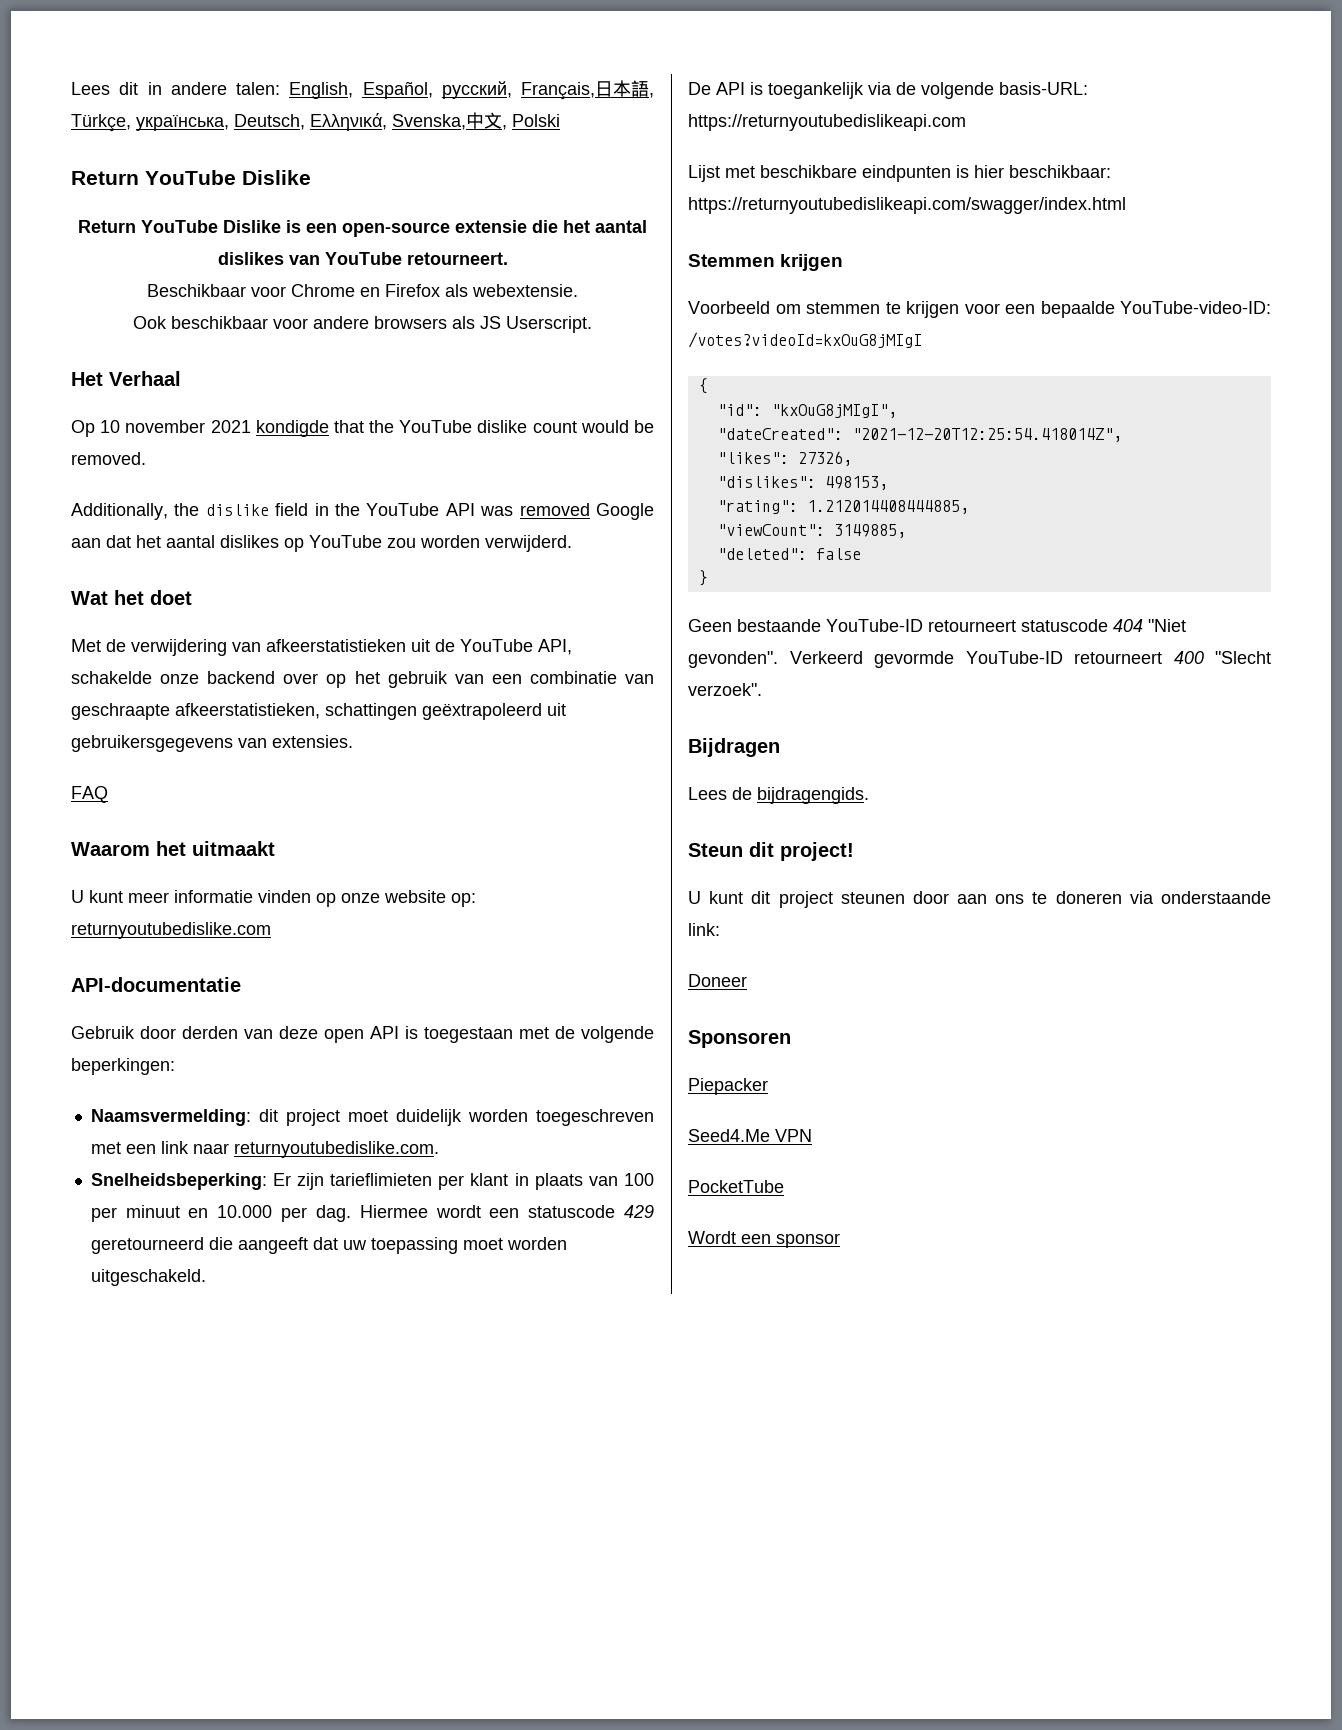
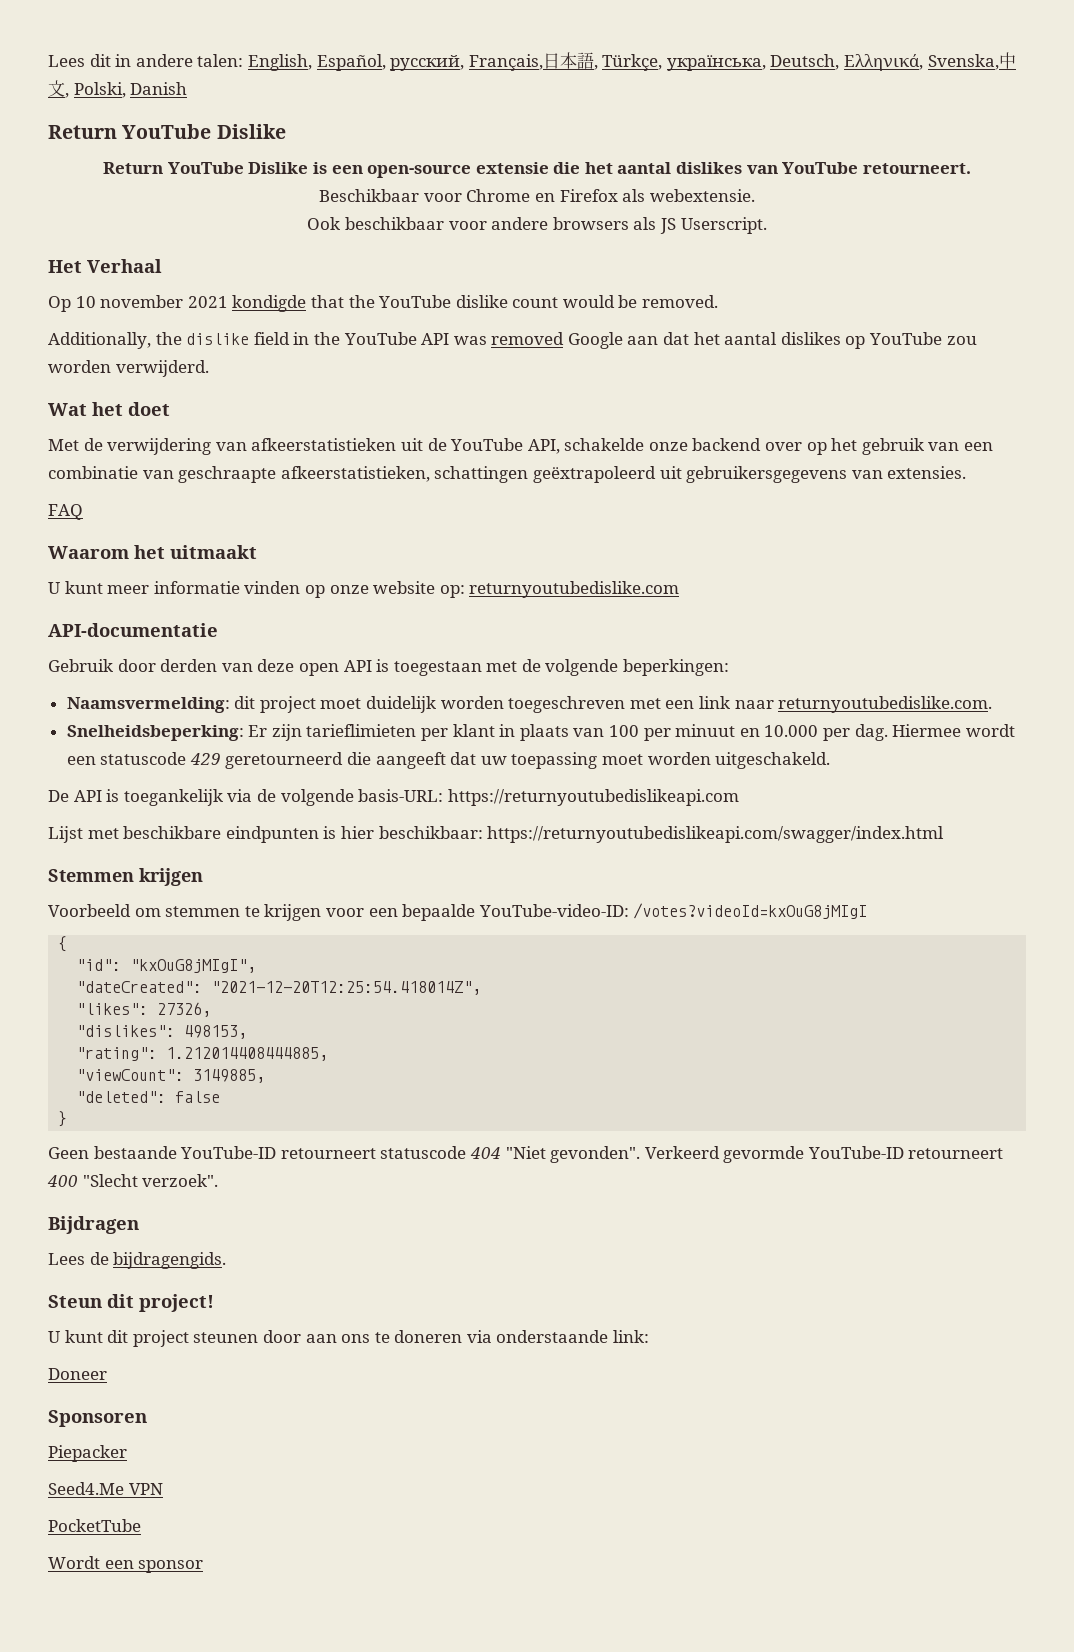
[512,114,560,127] Polski -> [73,82,188,98] Polski, Danish

